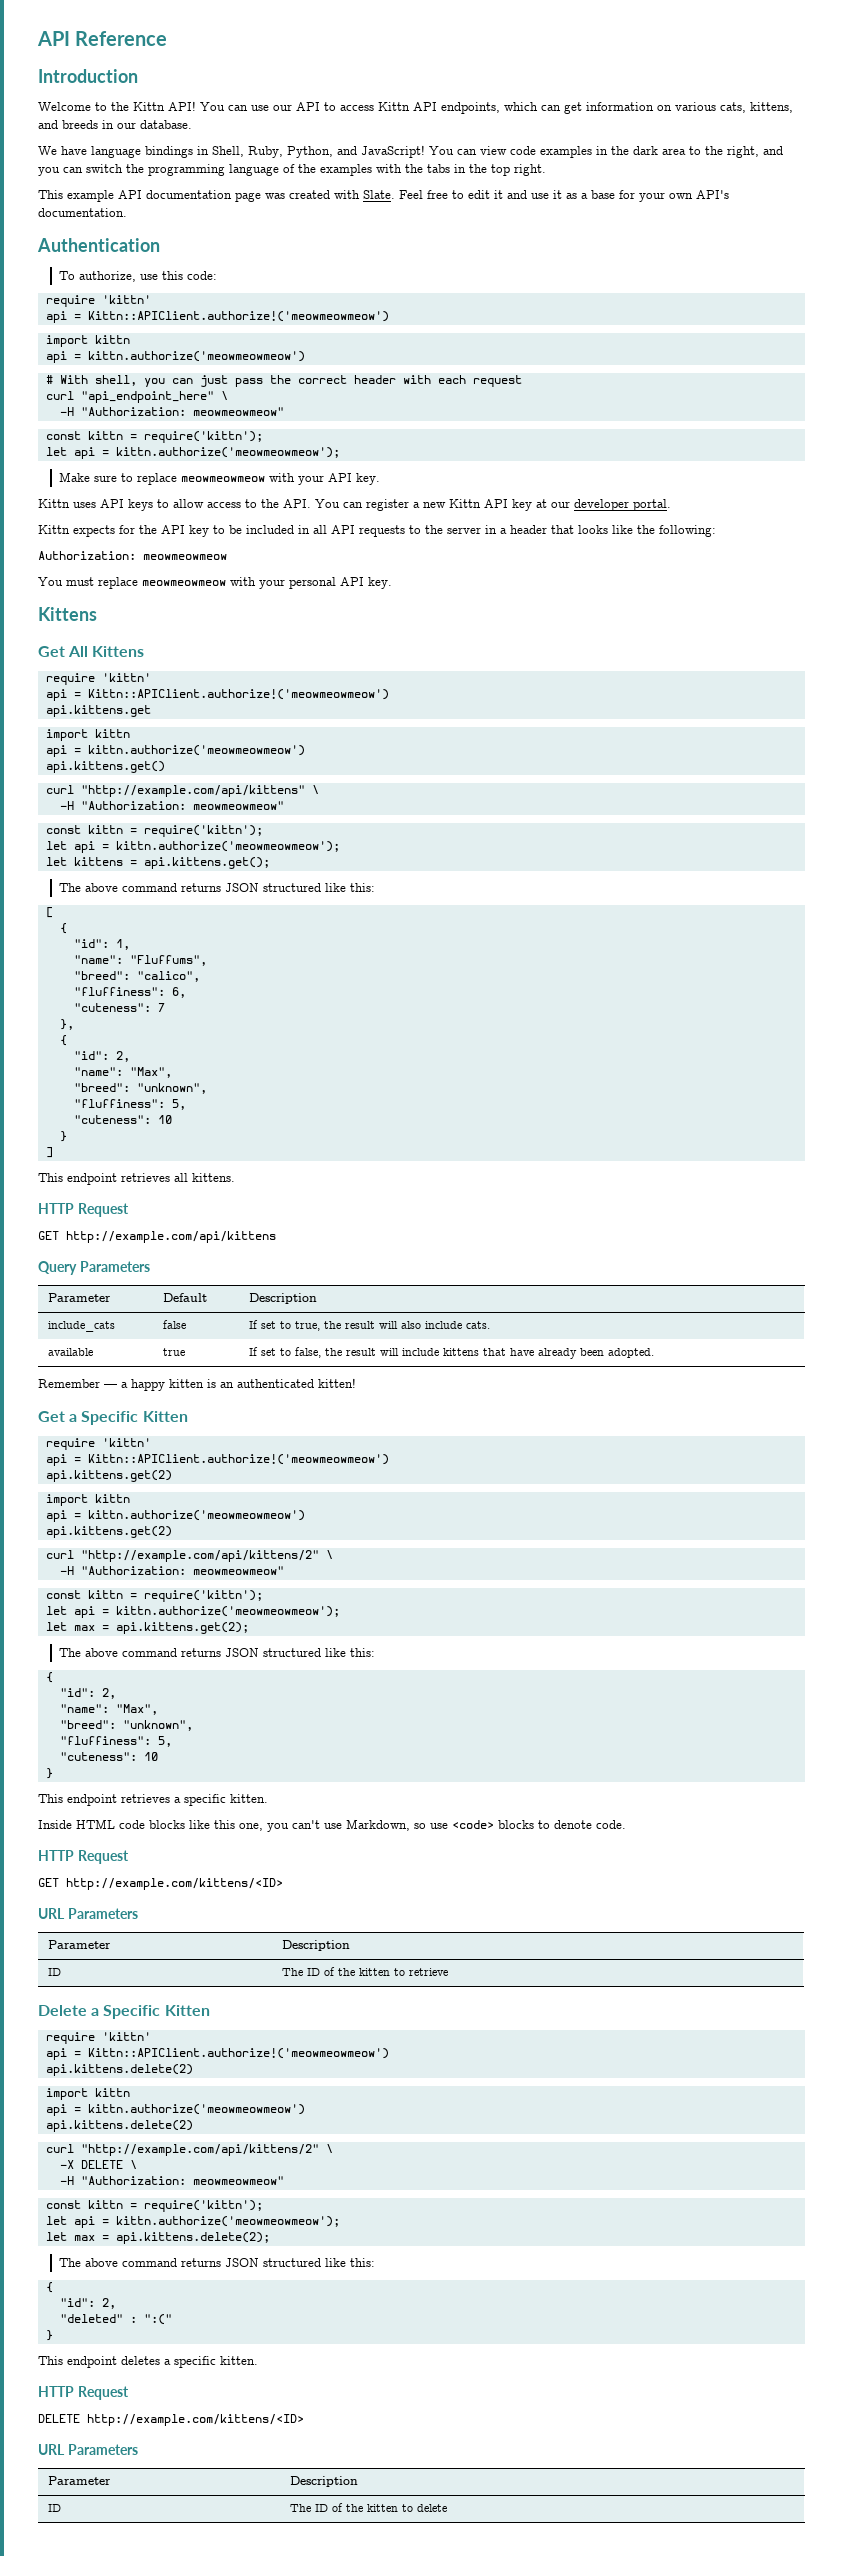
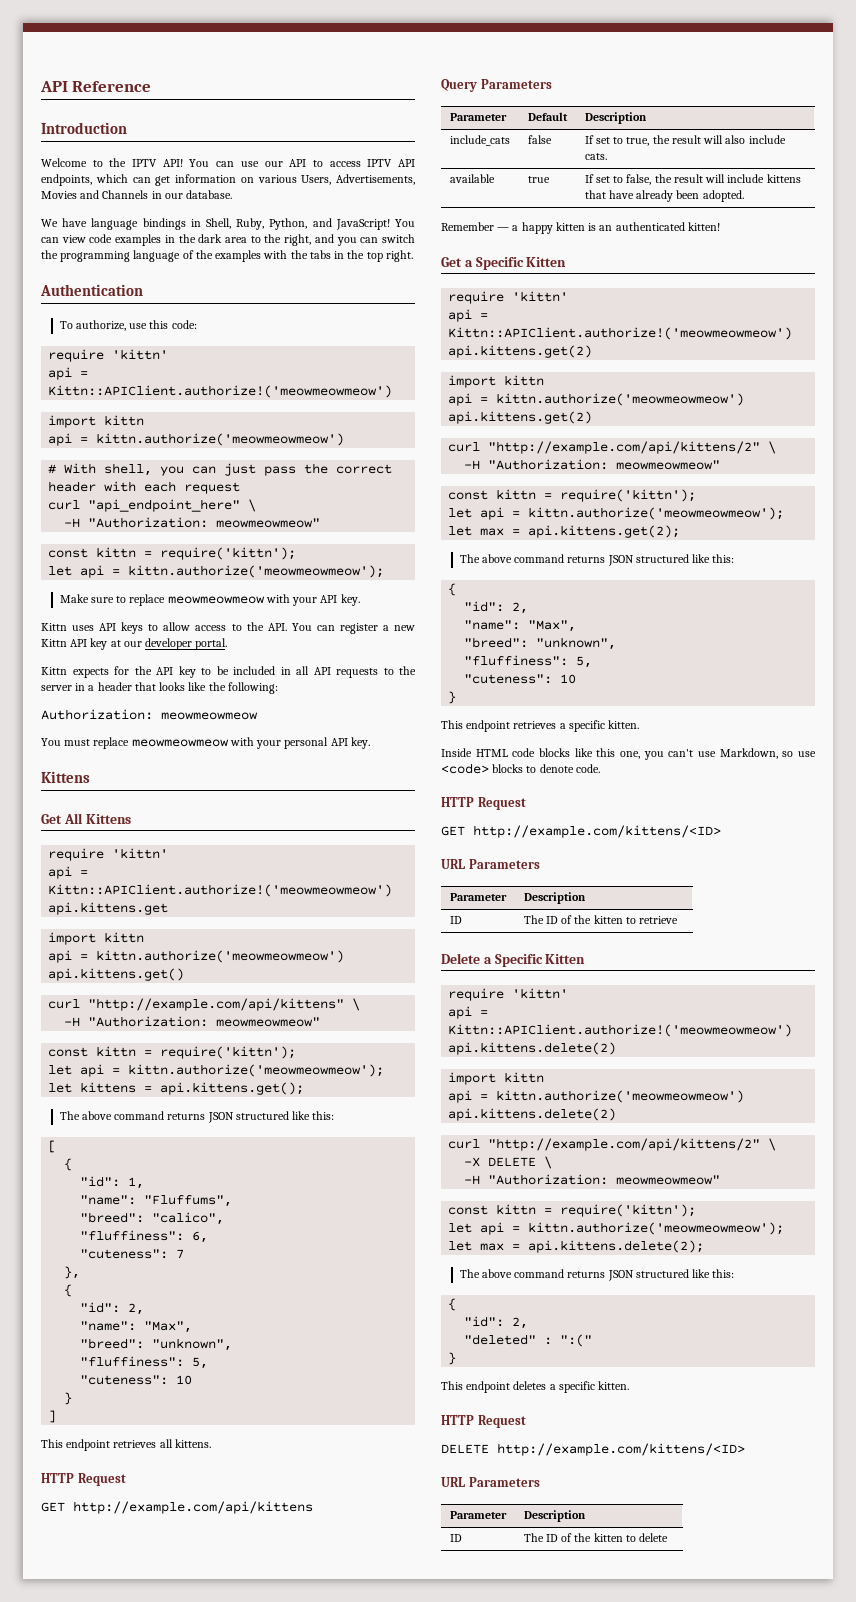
[133,102,165,111] Kittn -> [132,159,158,167] IPTV
[378,102,410,111] Kittn -> [367,159,393,167] IPTV
[720,102,793,113] [38,120,98,129] cats, kittens, and breeds -> [301,174,415,185] [41,190,149,199] Users, Advertisements, Movies and Channels
[38,190,729,202] [38,208,127,217] // This example API documentation page was created with Slate. Feel free to edit it and use it as a base for your own API's documentation. -> (413, 256) none

